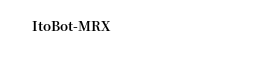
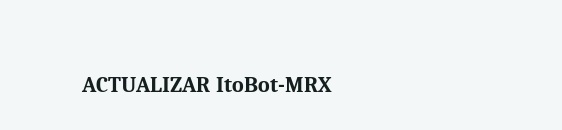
(32, 26) none -> [81,77,210,92] ACTUALIZAR

